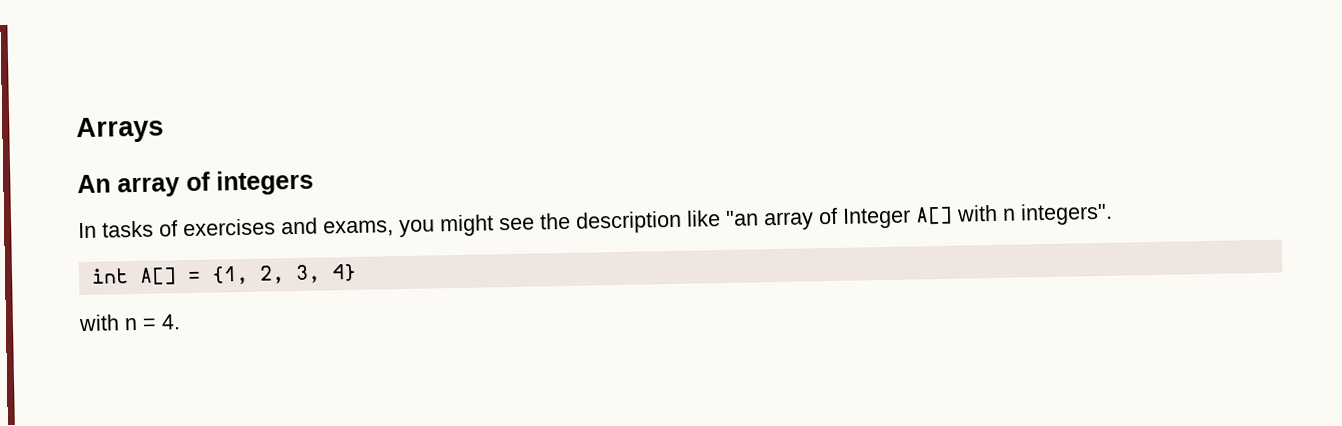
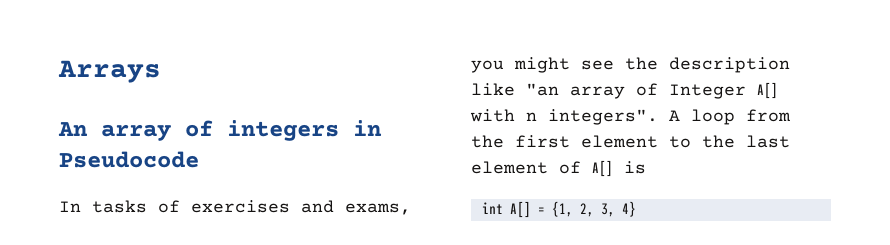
(314, 182) none -> [353,120,382,136] [59,151,199,168] in Pseudocode
(1113, 214) none -> [669,109,791,125] [471,135,790,148] [471,160,646,177] A loop from the first element to the last element of A[] is
[78,314,181,332] // with n = 4. -> (636, 209) none

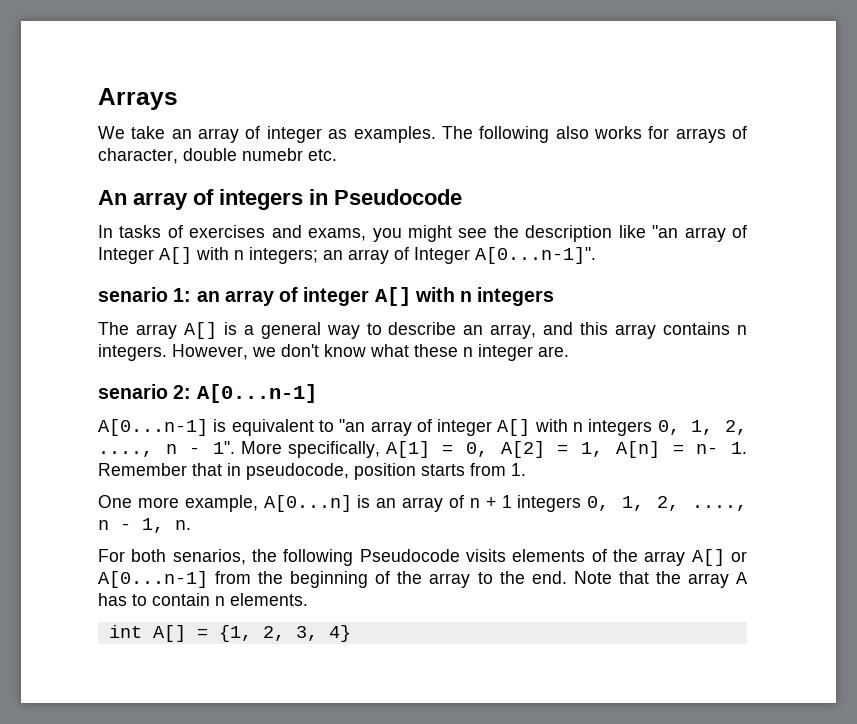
(161, 71) none -> [98,126,747,143] [98,148,337,164] // We take an array of integer as examples. The following also works for arrays of character, double numebr etc.
[548,109,791,125] [471,135,790,148] [471,160,646,177] integers". A loop from the first element to the last element of A[] is -> [249,247,596,264] [98,287,555,306] [98,322,747,339] [98,344,569,361] [98,384,317,403] [98,419,747,436] [98,441,747,458] [98,463,526,480] [98,495,748,512] [98,518,191,533] [98,549,748,566] [98,571,748,588] [98,593,308,606] integers; an array of Integer A[0...n-1]". // senario 1: an array of integer A[] with n integers // The array A[] is a general way to describe an array, and this array contains n integers. However, we don't know what these n integer are. // senario 2: A[0...n-1] // A[0...n-1] is equivalent to "an array of integer A[] with n integers 0, 1, 2, ...., n - 1". More specifically, A[1] = 0, A[2] = 1, A[n] = n- 1. Remember that in pseudocode, position starts from 1. // One more example, A[0...n] is an array of n + 1 integers 0, 1, 2, ...., n - 1, n. // For both senarios, the following Pseudocode visits elements of the array A[] or A[0...n-1] from the beginning of the array to the end. Note that the array A has to contain n elements.

